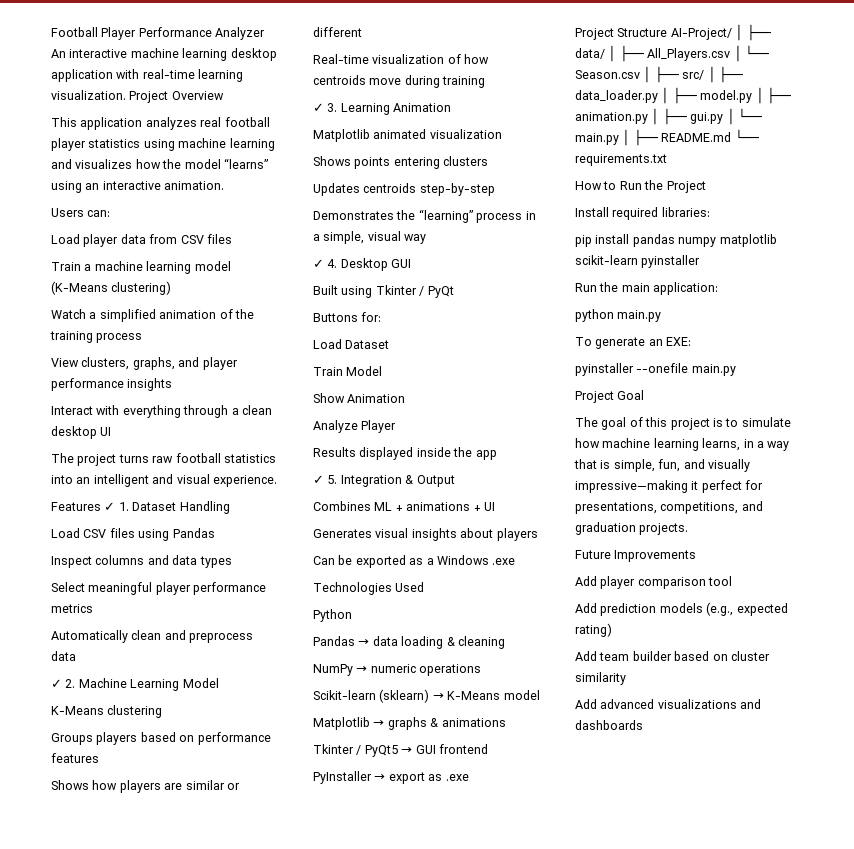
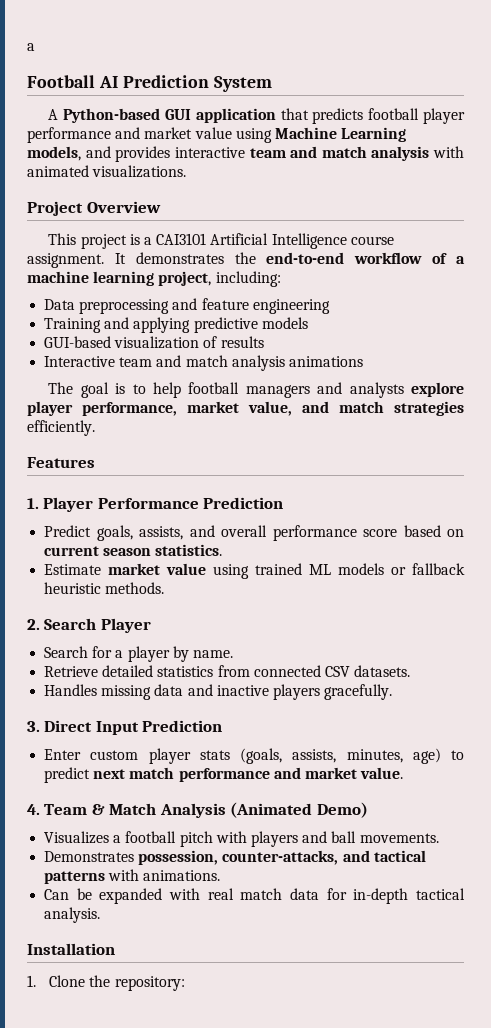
[51,27,266,40] [51,48,277,61] [51,69,244,82] [51,90,224,103] [51,117,270,130] [51,138,275,151] [51,158,268,169] [51,181,225,193] [51,208,111,217] [51,234,232,247] [51,261,231,274] [51,281,172,295] [51,309,254,322] [50,331,143,343] [51,357,238,370] [51,378,173,391] [51,405,272,418] [51,426,112,439] [51,453,276,466] [51,474,277,487] [51,501,230,514] [51,528,215,541] [51,555,232,568] [51,582,267,595] [51,604,93,613] [51,630,254,643] [51,651,76,661] [51,678,219,691] [51,705,163,718] [51,732,271,745] [51,753,99,763] [51,780,240,793] [313,27,362,37] [313,54,490,64] [313,75,486,88] [313,103,452,115] [313,129,502,142] [313,156,489,169] [313,183,495,196] [313,209,536,223] [313,231,427,244] [313,258,412,271] [313,285,454,298] [313,312,382,322] [313,339,390,349] [313,366,383,376] [313,393,406,403] [313,420,397,433] [313,447,497,460] [313,475,455,487] [313,501,495,511] [313,528,538,541] [313,555,516,568] [313,582,425,595] [313,609,352,622] [313,636,505,649] [313,664,482,676] [313,689,540,703] [313,717,506,730] [313,744,488,757] [313,771,469,784] [575,24,771,41] [575,45,769,62] [575,66,743,83] [575,87,791,104] [575,108,762,125] [575,129,759,146] [575,154,667,166] [575,180,706,193] [575,207,710,220] [575,234,777,247] [575,255,701,268] [575,282,719,295] [575,309,662,322] [575,337,692,349] [575,363,736,376] [575,390,645,403] [575,417,791,430] [575,438,790,451] [574,459,750,472] [575,480,764,493] [575,501,763,514] [575,522,689,535] [575,550,697,562] [575,576,733,589] [575,602,788,616] [575,623,612,637] [575,651,770,661] [575,672,626,685] [575,699,762,709] [575,720,643,730] Football Player Performance Analyzer An interactive machine learning desktop application with real-time learning visualization. Project Overview // This application analyzes real football player statistics using machine learning and visualizes how the model “learns” using an interactive animation. // Users can: // Load player data from CSV files // Train a machine learning model (K-Means clustering) // Watch a simplified animation of the training process // View clusters, graphs, and player performance insights // Interact with everything through a clean desktop UI // The project turns raw football statistics into an intelligent and visual experience. // Features ✓ 1. Dataset Handling // Load CSV files using Pandas // Inspect columns and data types // Select meaningful player performance metrics // Automatically clean and preprocess data // ✓ 2. Machine Learning Model // K-Means clustering // Groups players based on performance features // Shows how players are similar or different // Real-time visualization of how centroids move during training // ✓ 3. Learning Animation // Matplotlib animated visualization // Shows points entering clusters // Updates centroids step-by-step // Demonstrates the “learning” process in a simple, visual way // ✓ 4. Desktop GUI // Built using Tkinter / PyQt // Buttons for: // Load Dataset // Train Model // Show Animation // Analyze Player // Results displayed inside the app // ✓ 5. Integration & Output // Combines ML + animations + UI // Generates visual insights about players // Can be exported as a Windows .exe // Technologies Used // Python // Pandas → data loading & cleaning // NumPy → numeric operations // Scikit-learn (sklearn) → K-Means model // Matplotlib → graphs & animations // Tkinter / PyQt5 → GUI frontend // PyInstaller → export as .exe // Project Structure AI-Project/ │ ├── data/ │ ├── All_Players.csv │ └── Season.csv │ ├── src/ │ ├── data_loader.py │ ├── model.py │ ├── animation.py │ ├── gui.py │ └── main.py │ ├── README.md └── requirements.txt // How to Run the Project // Install required libraries: // pip install pandas numpy matplotlib scikit-learn pyinstaller // Run the main application: // python main.py // To generate an EXE: // pyinstaller --onefile main.py // Project Goal // The goal of this project is to simulate how machine learning learns, in a way that is simple, fun, and visually impressive—making it perfect for presentations, competitions, and graduation projects. // Future Improvements // Add player comparison tool // Add prediction models (e.g., expected rating) // Add team builder based on cluster similarity // Add advanced visualizations and dashboards -> [27,43,35,51] [27,75,272,92] [48,108,465,124] [27,127,407,143] [27,146,464,162] [27,165,187,178] [27,201,161,216] [48,233,394,249] [27,252,465,268] [27,271,281,287] [44,298,330,314] [44,317,308,333] [44,336,264,349] [44,355,363,371] [48,382,465,398] [27,401,464,416] [27,420,95,436] [27,457,95,468] [27,497,284,512] [44,525,464,541] [44,544,223,556] [44,563,465,579] [44,582,165,594] [27,618,151,633] [44,646,233,662] [44,665,411,677] [44,684,393,700] [27,720,223,735] [44,748,464,764] [44,767,404,783] [27,802,368,818] [44,831,439,847] [44,850,426,865] [44,869,221,884] [44,888,465,904] [44,907,101,923] [27,943,115,955] [27,975,185,991] a // Football AI Prediction System // A Python-based GUI application that predicts football player performance and market value using Machine Learning models, and provides interactive team and match analysis with animated visualizations. // Project Overview // This project is a CAI3101 Artificial Intelligence course assignment. It demonstrates the end-to-end workflow of a machine learning project, including: // Data preprocessing and feature engineering // Training and applying predictive models // GUI-based visualization of results // Interactive team and match analysis animations // The goal is to help football managers and analysts explore player performance, market value, and match strategies efficiently. // Features // 1. Player Performance Prediction // Predict goals, assists, and overall performance score based on current season statistics. // Estimate market value using trained ML models or fallback heuristic methods. // 2. Search Player // Search for a player by name. // Retrieve detailed statistics from connected CSV datasets. // Handles missing data and inactive players gracefully. // 3. Direct Input Prediction // Enter custom player stats (goals, assists, minutes, age) to predict next match performance and market value. // 4. Team & Match Analysis (Animated Demo) // Visualizes a football pitch with players and ball movements. // Demonstrates possession, counter-attacks, and tactical patterns with animations. // Can be expanded with real match data for in-depth tactical analysis. // Installation // 1. Clone the repository:

